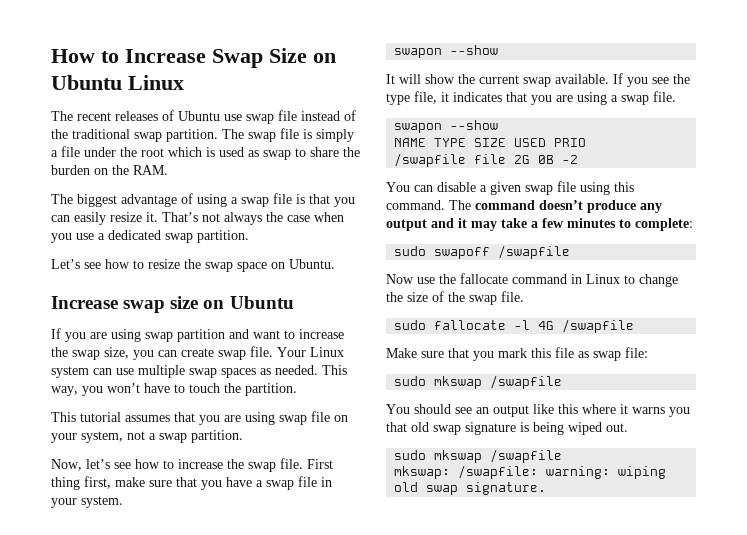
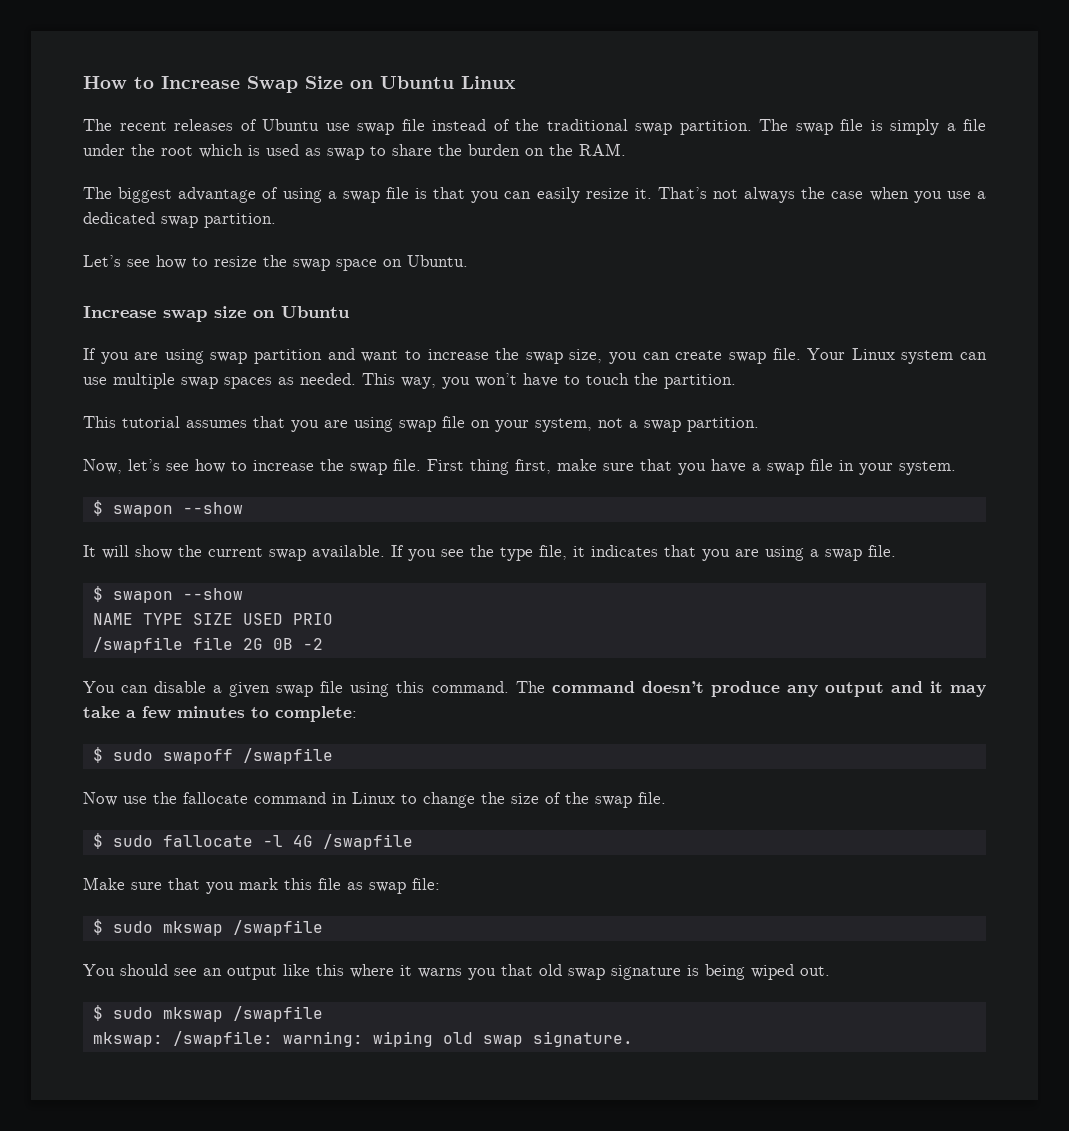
(123, 502) none -> [92,500,103,516] $
(676, 96) none -> [92,586,103,602] $
(693, 224) none -> [92,747,103,763] $
(524, 296) none -> [92,833,103,849] $
(648, 352) none -> [92,919,103,935] $
(628, 427) none -> [92,1005,103,1021] $

